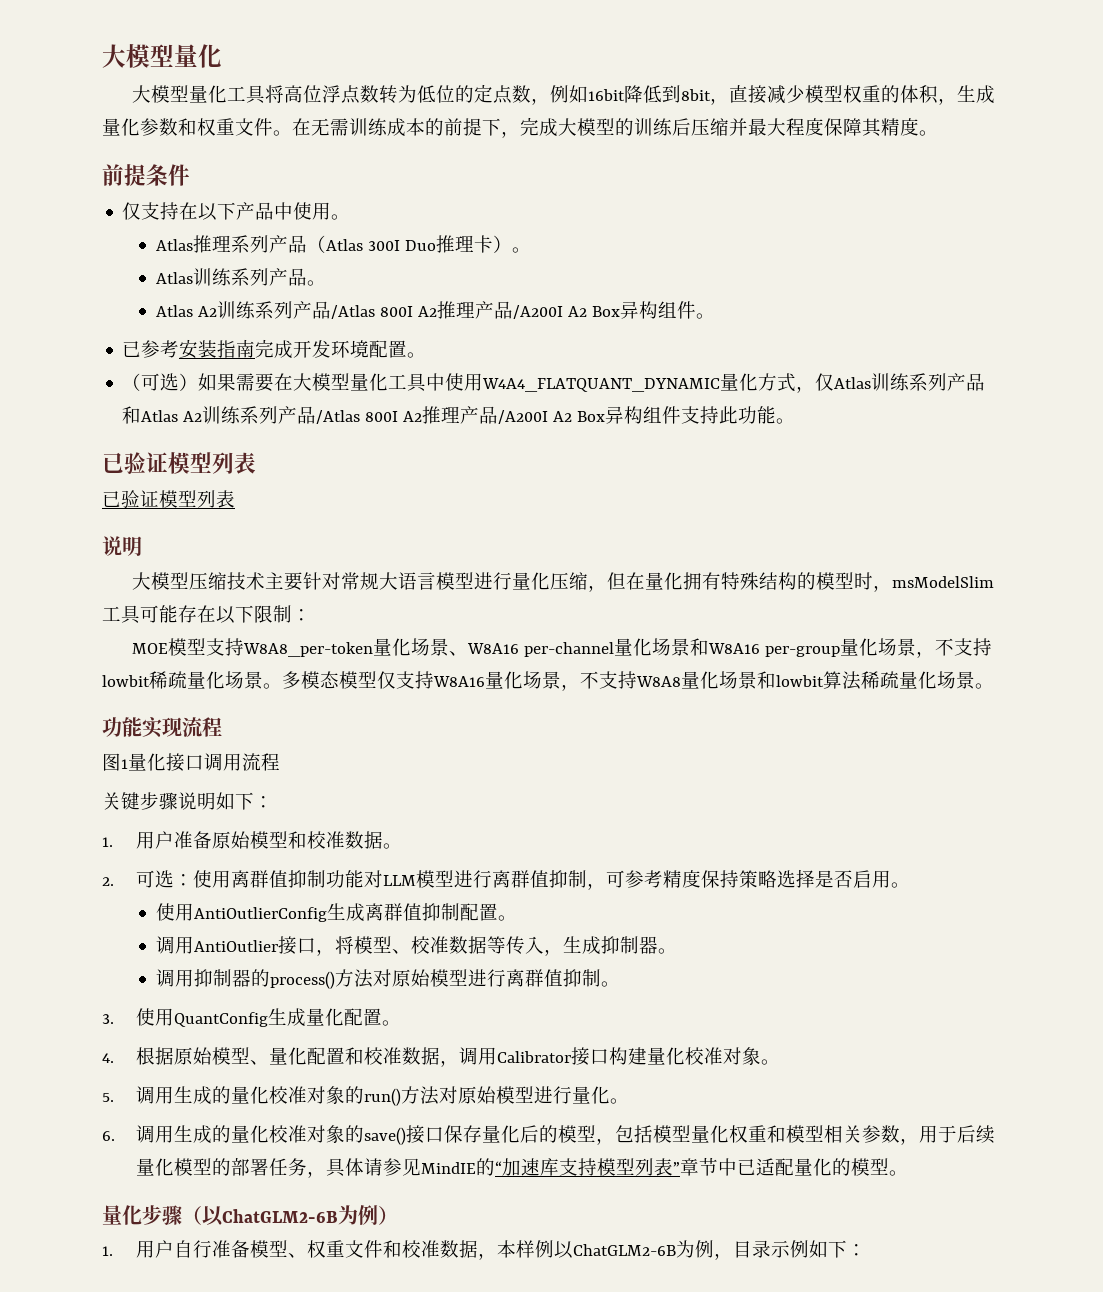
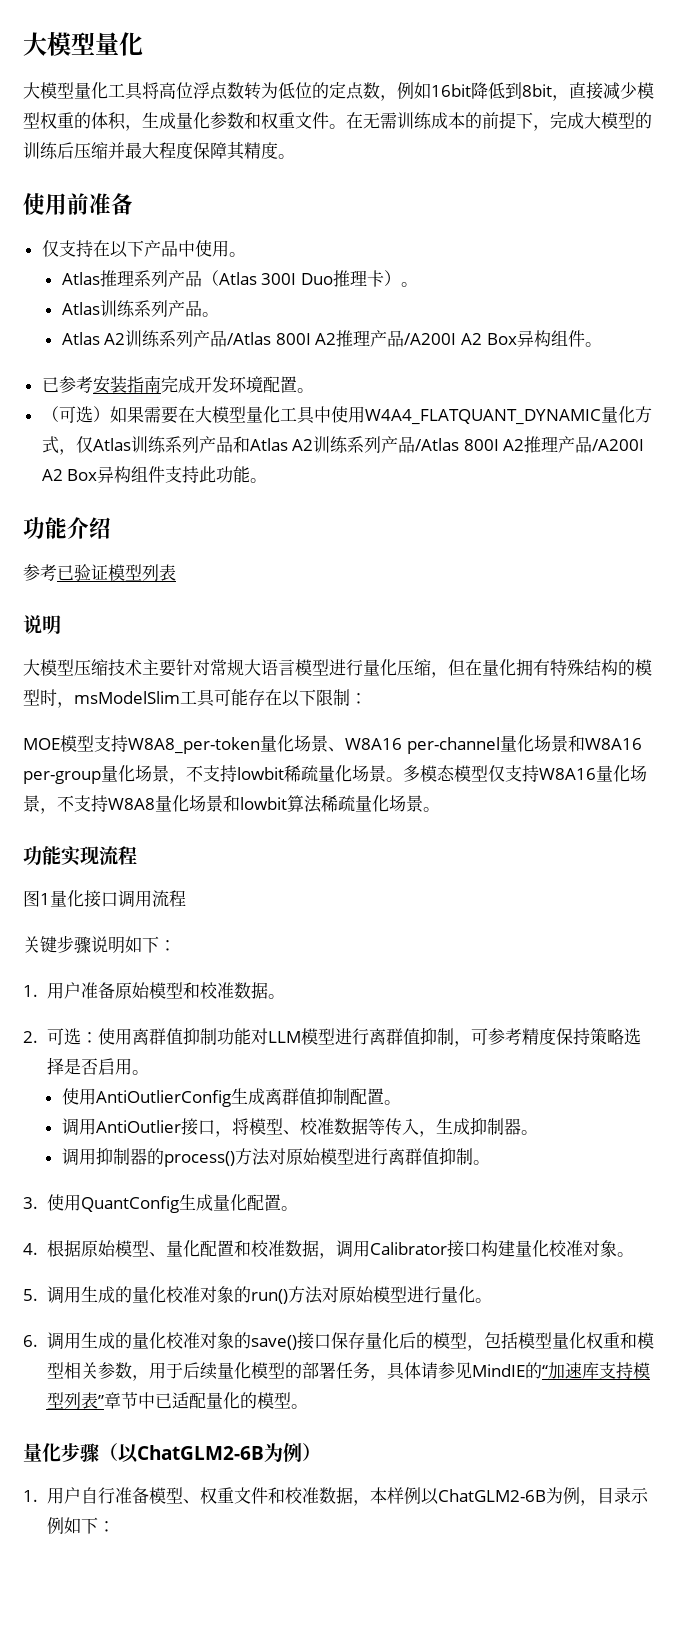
[102,164,190,186] 前提条件 -> [23,193,133,215] 使用前准备
[102,452,256,474] 已验证模型列表 // -> [23,517,111,539] [23,564,57,581] 功能介绍 // 参考

